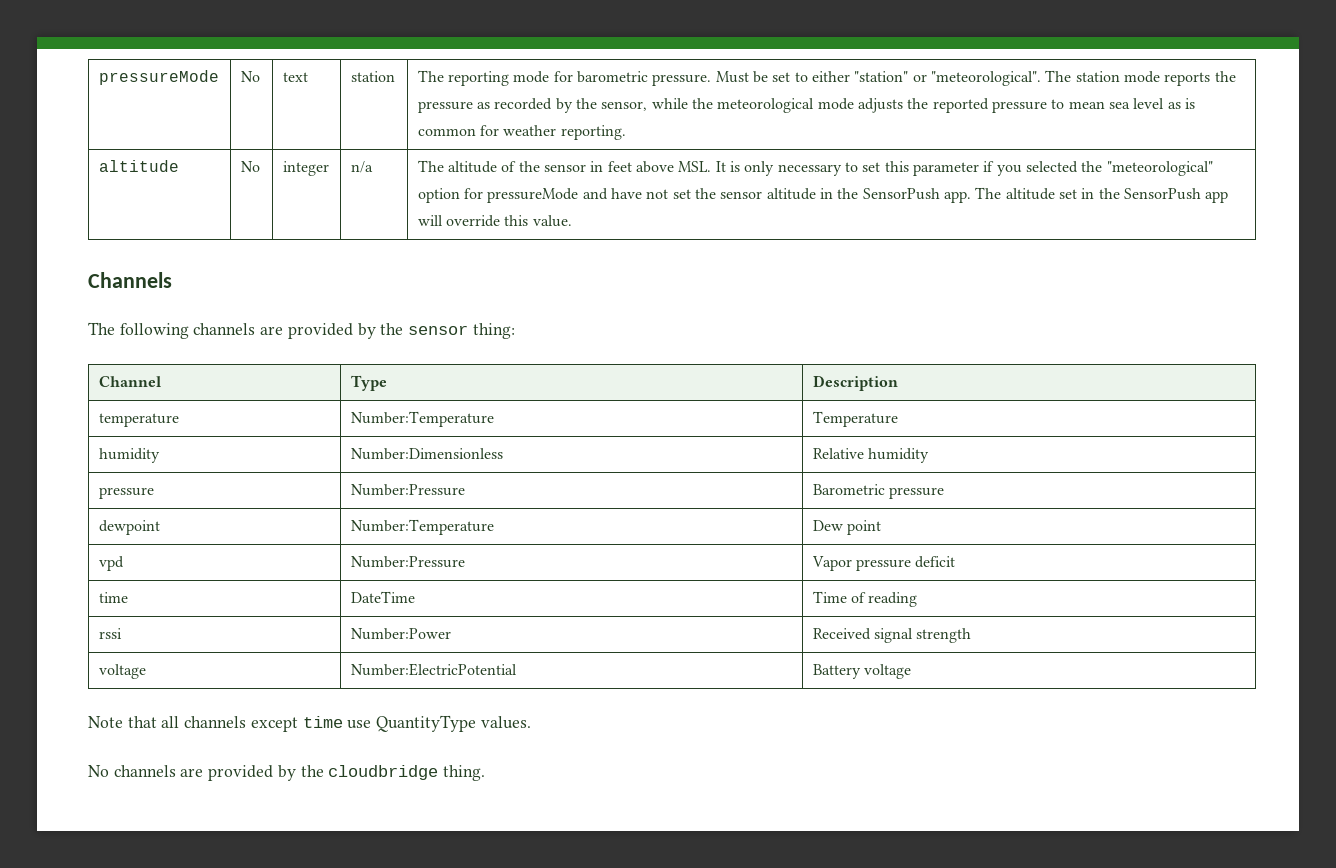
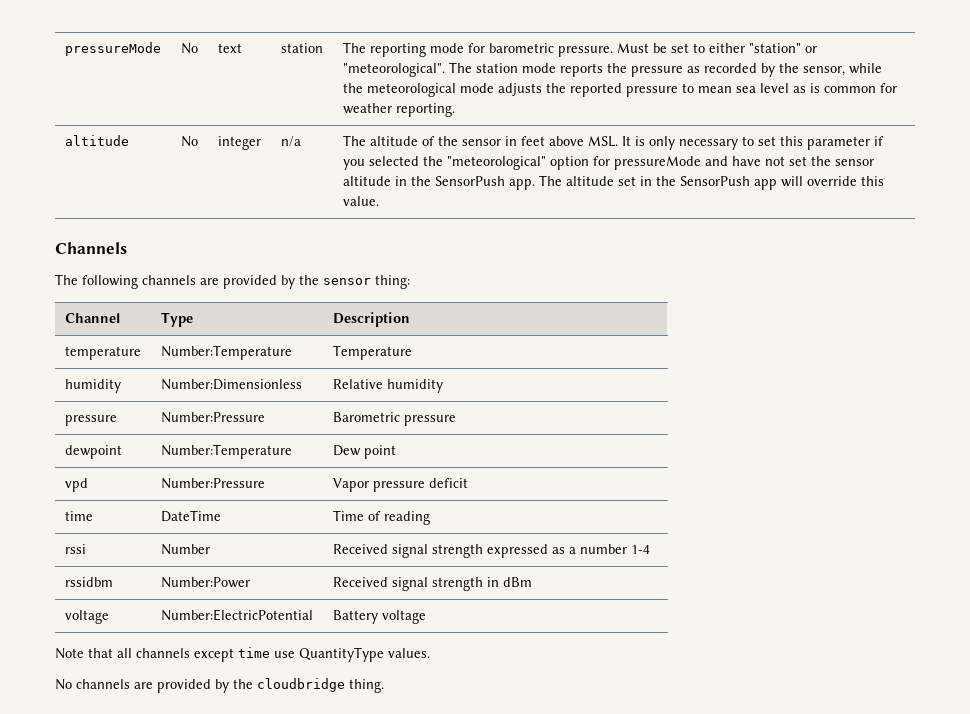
(122, 633) none -> [160,544,210,555] [332,544,650,558] [64,577,113,587] | Number | Received signal strength expressed as a number 1-4 // rssidbm
(972, 635) none -> [486,577,532,587] in dBm

